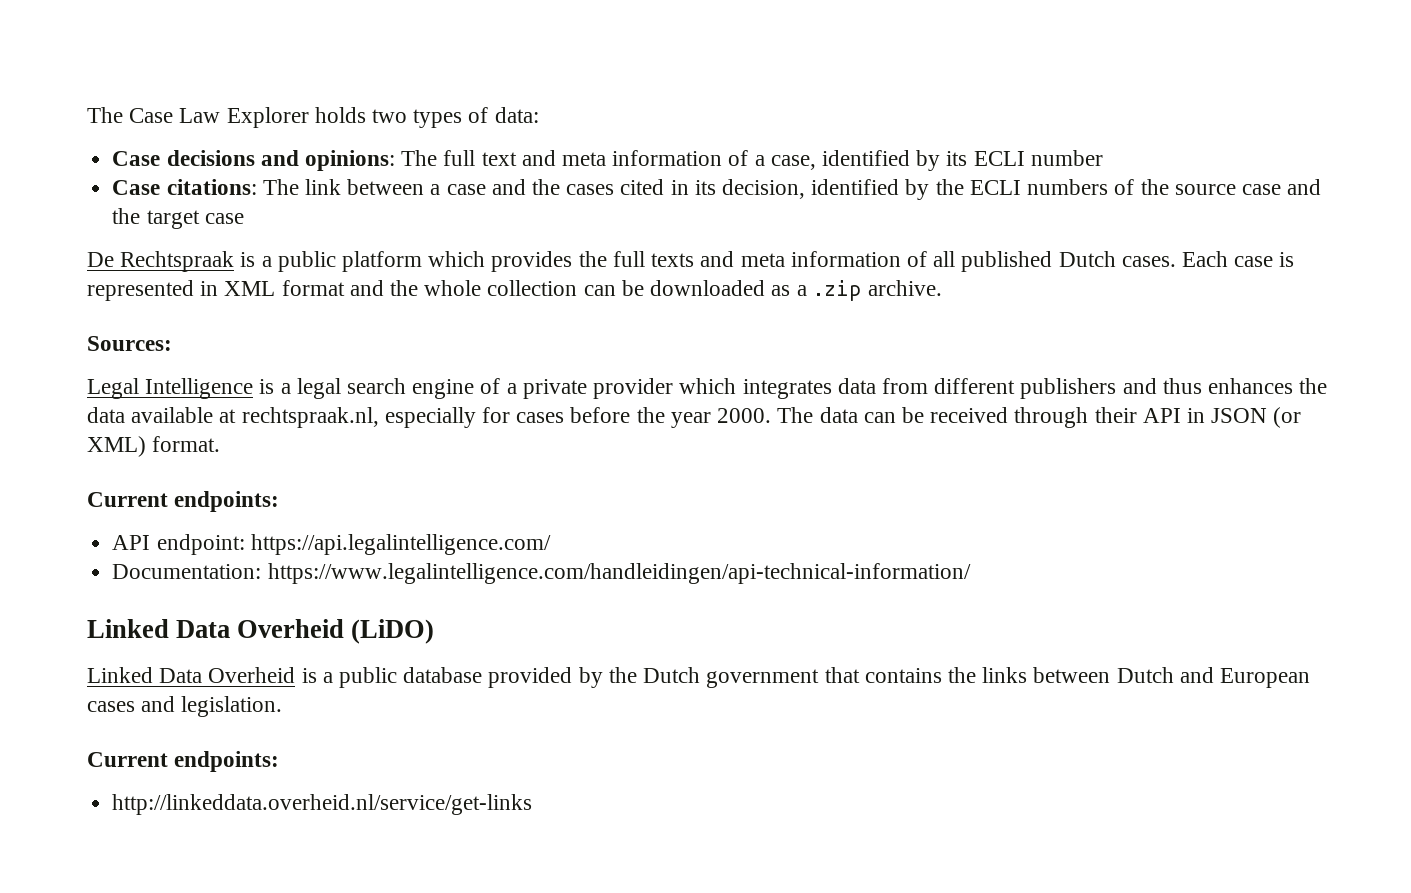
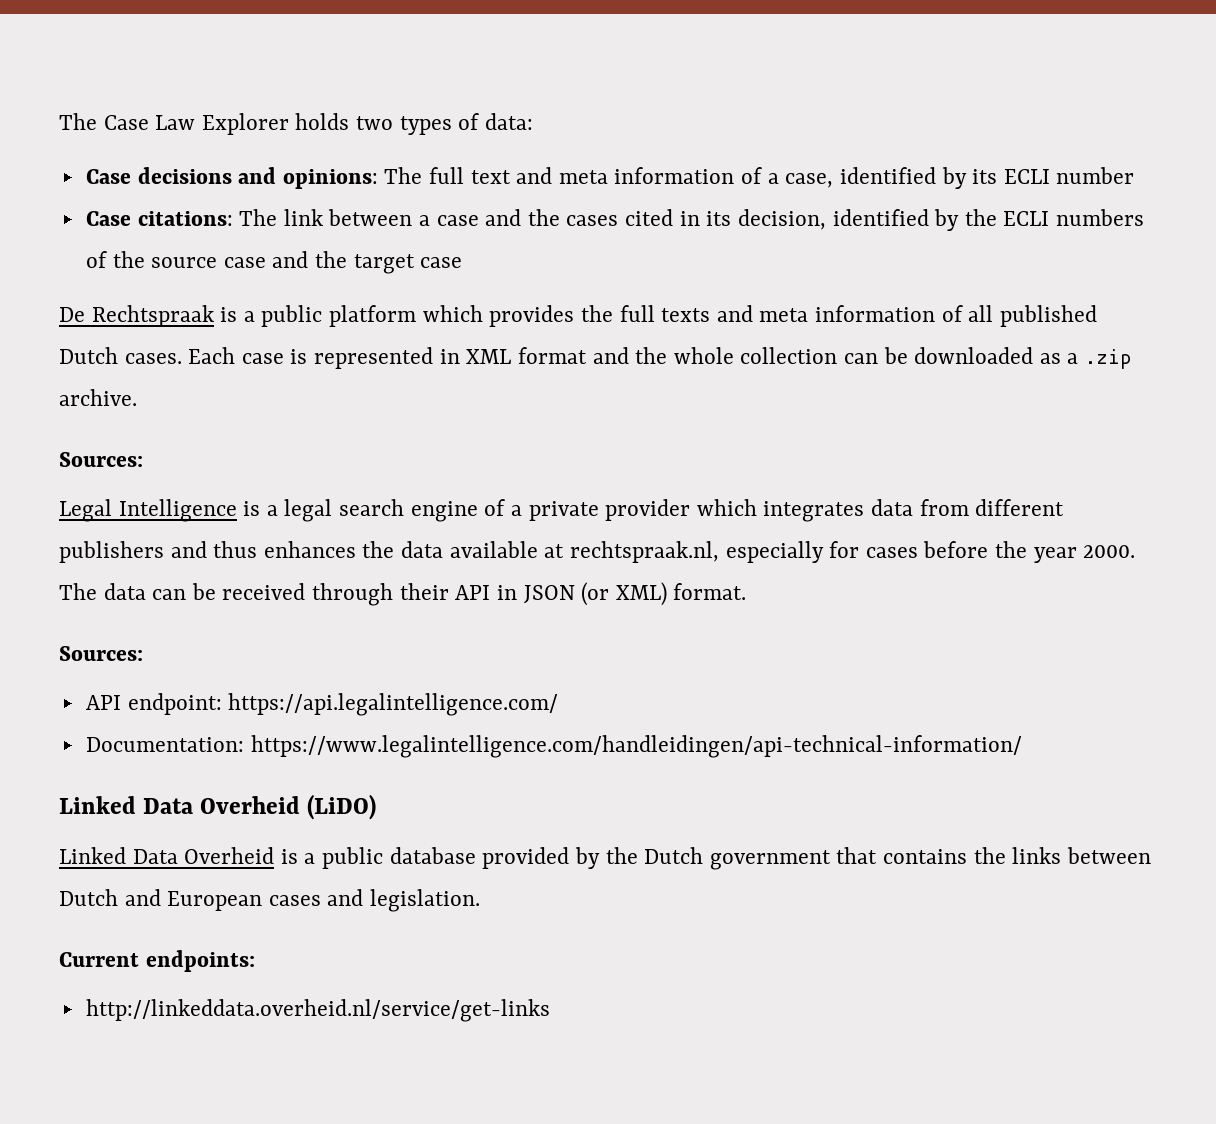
[87,491,280,512] Current endpoints: -> [59,646,143,661] Sources:

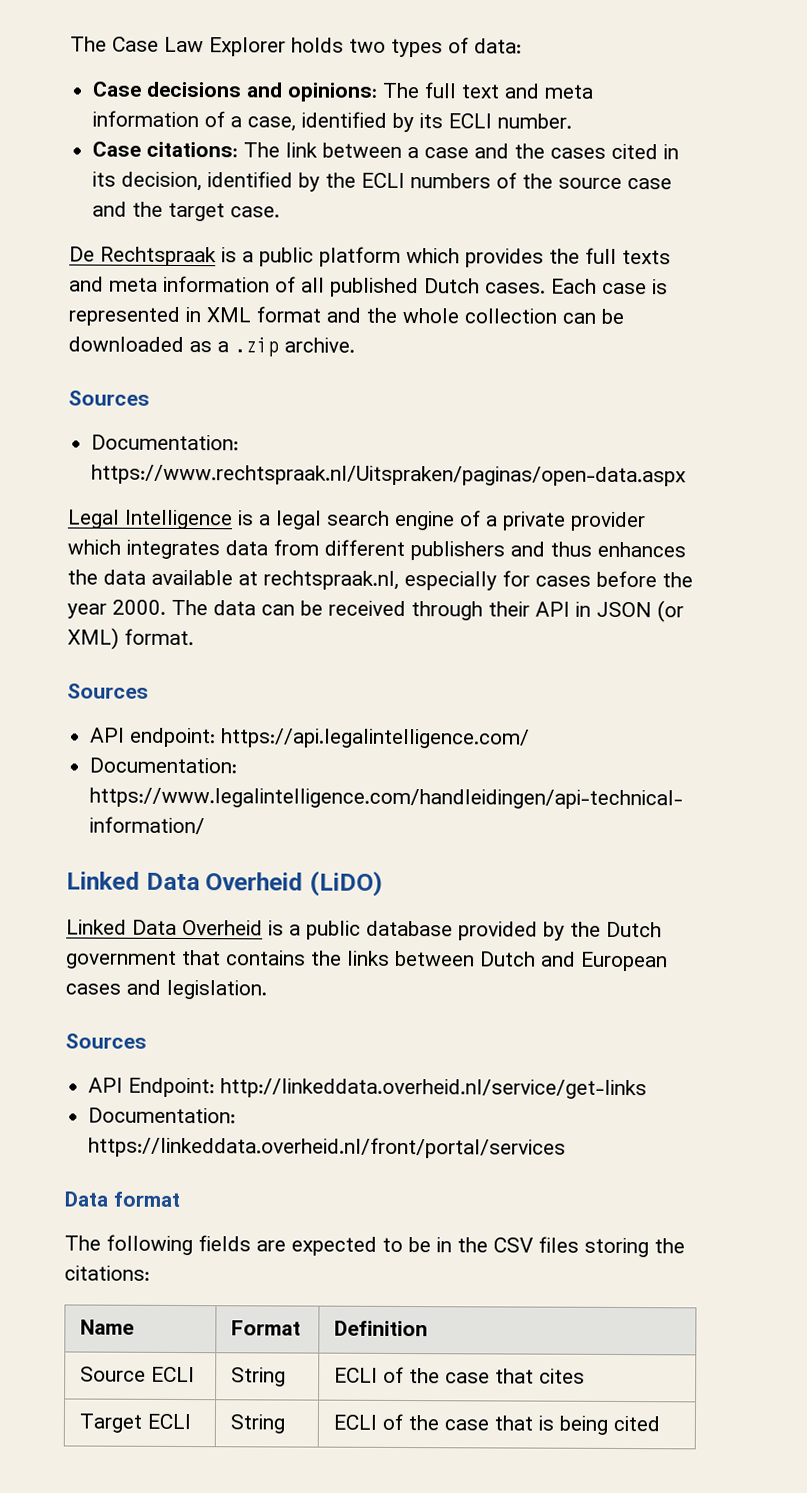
[1056,167,1135,184] number -> [497,113,573,129] number.
[420,257,463,268] case -> [230,206,281,218] case.
[59,452,143,467] Sources: -> [68,390,150,406] [91,434,240,451] [91,464,687,487] Sources // Documentation: https://www.rechtspraak.nl/Uitspraken/paginas/open-data.aspx
[59,646,143,661] Sources: -> [67,683,149,699] Sources
[59,950,255,972] [85,999,550,1022] Current endpoints: // http://linkeddata.overheid.nl/service/get-links -> [65,1033,147,1049] [88,1077,648,1100] [88,1107,237,1124] [88,1136,567,1159] [64,1191,180,1207] [64,1234,685,1258] [64,1265,150,1281] [79,1319,134,1335] [230,1320,301,1336] [333,1320,428,1337] [79,1366,195,1383] [230,1367,286,1387] [333,1366,585,1384] [78,1413,191,1433] [229,1414,285,1434] [332,1413,660,1435] Sources // API Endpoint: http://linkeddata.overheid.nl/service/get-links // Documentation: https://linkeddata.overheid.nl/front/portal/services // Data format // The following fields are expected to be in the CSV files storing the citations: // Name | Format | Definition // Source ECLI | String | ECLI of the case that cites // Target ECLI | String | ECLI of the case that is being cited

